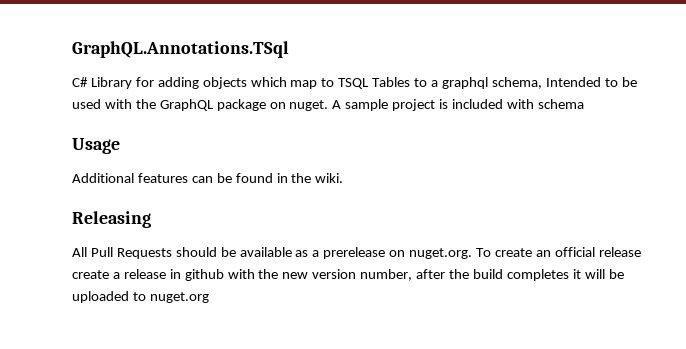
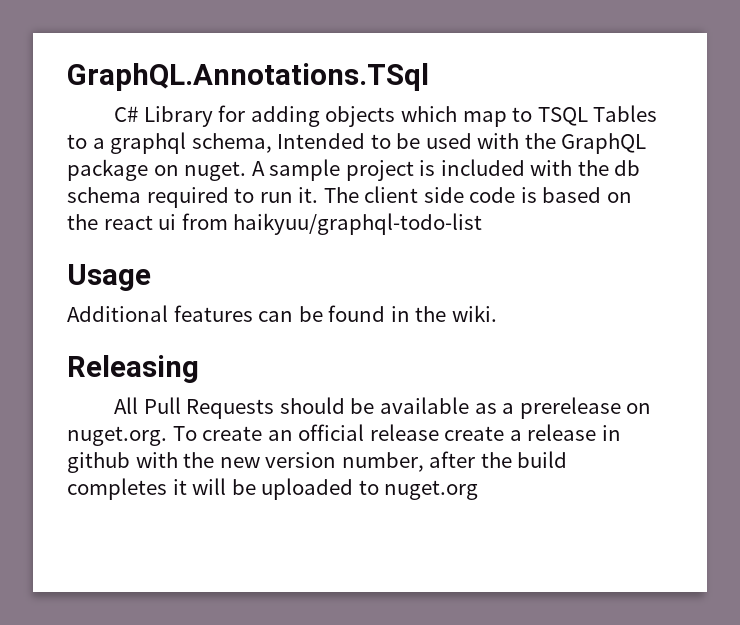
(534, 104) none -> [577,160,641,176] the db
(584, 104) none -> [146,186,632,208] [67,213,483,235] required to run it. The client side code is based on the react ui from haikyuu/graphql-todo-list

